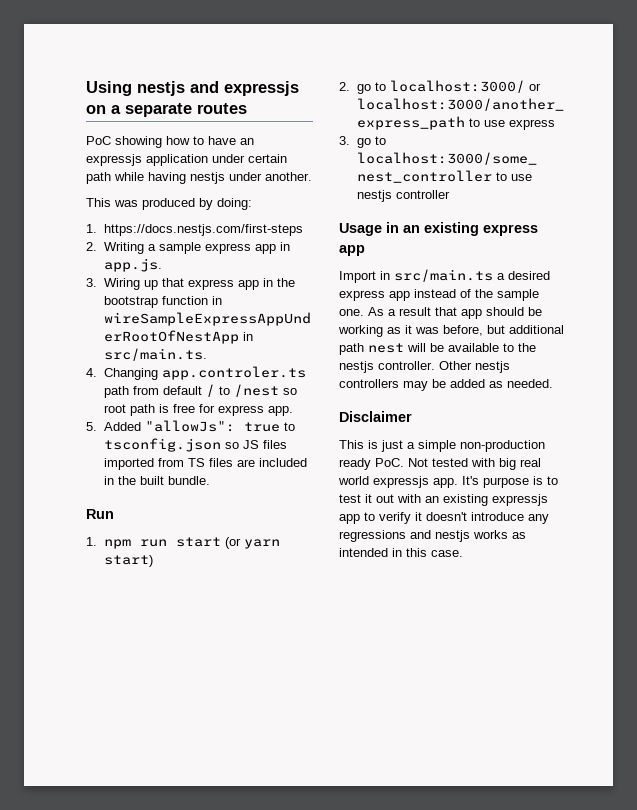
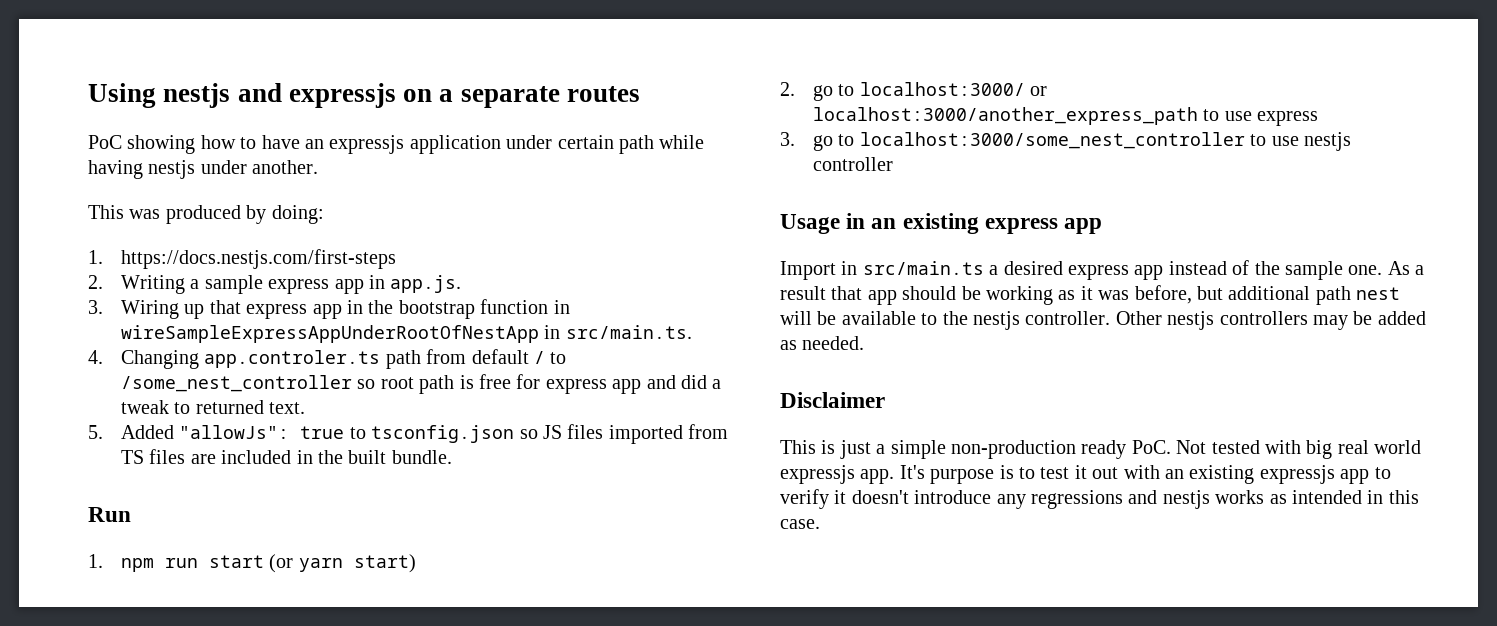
[233,384,279,397] /nest -> [120,375,352,392] /some_nest_controller
[267,406,293,416] app. -> [612,375,722,394] [120,400,306,414] app and did a tweak to returned text.

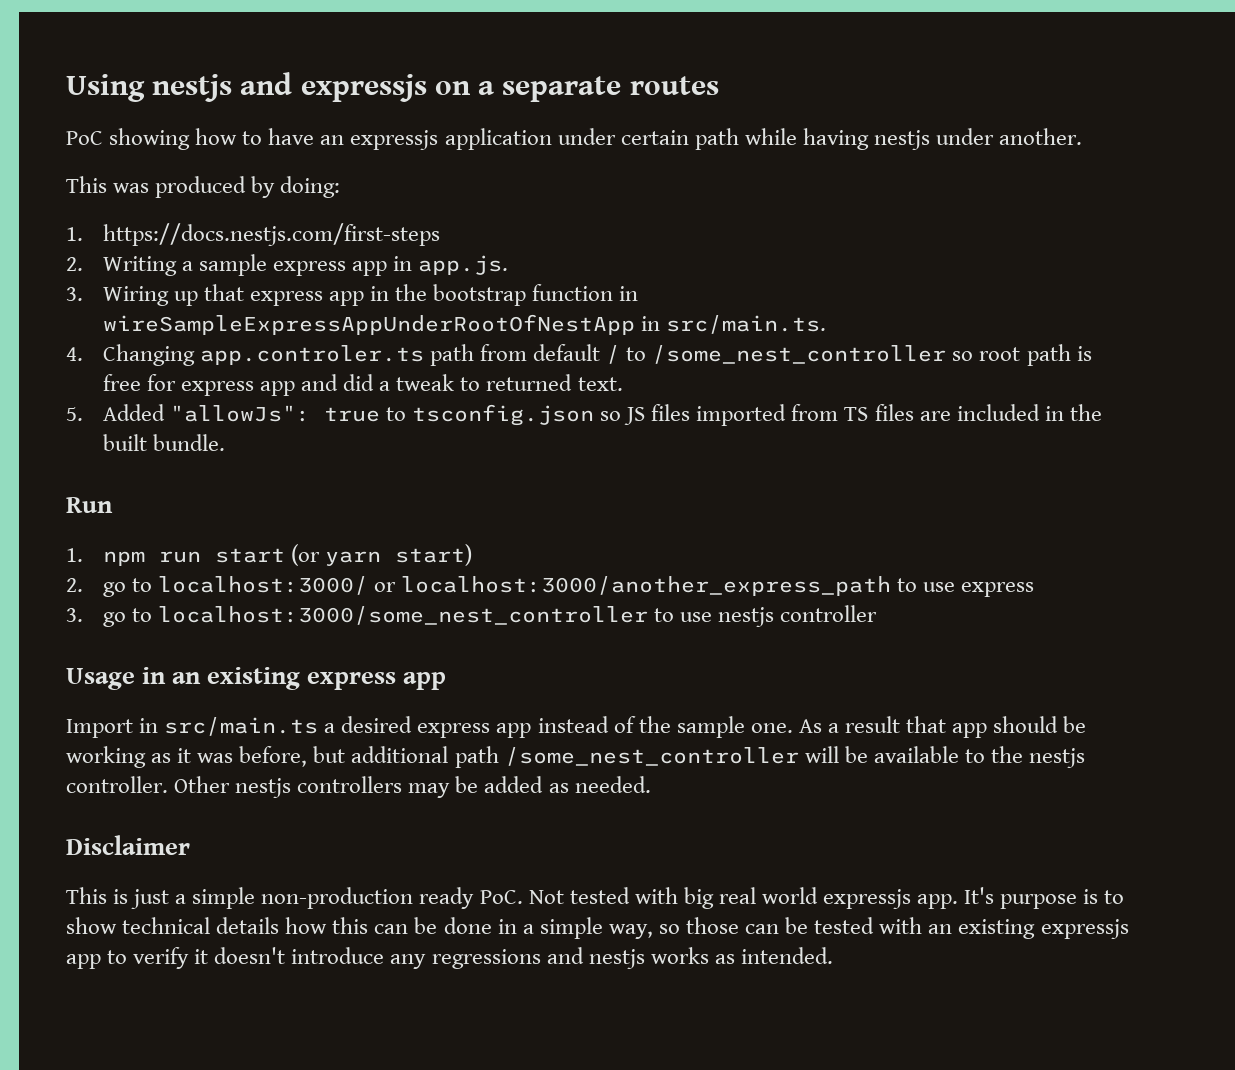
[1356,287,1401,300] nest -> [504,747,799,766] /some_nest_controller
[1040,465,1119,479] test it out -> [66,917,875,939] show technical details how this can be done in a simple way, so those can be tested
[1292,490,1419,504] [780,519,820,529] intended in this case. -> [740,947,833,964] intended.

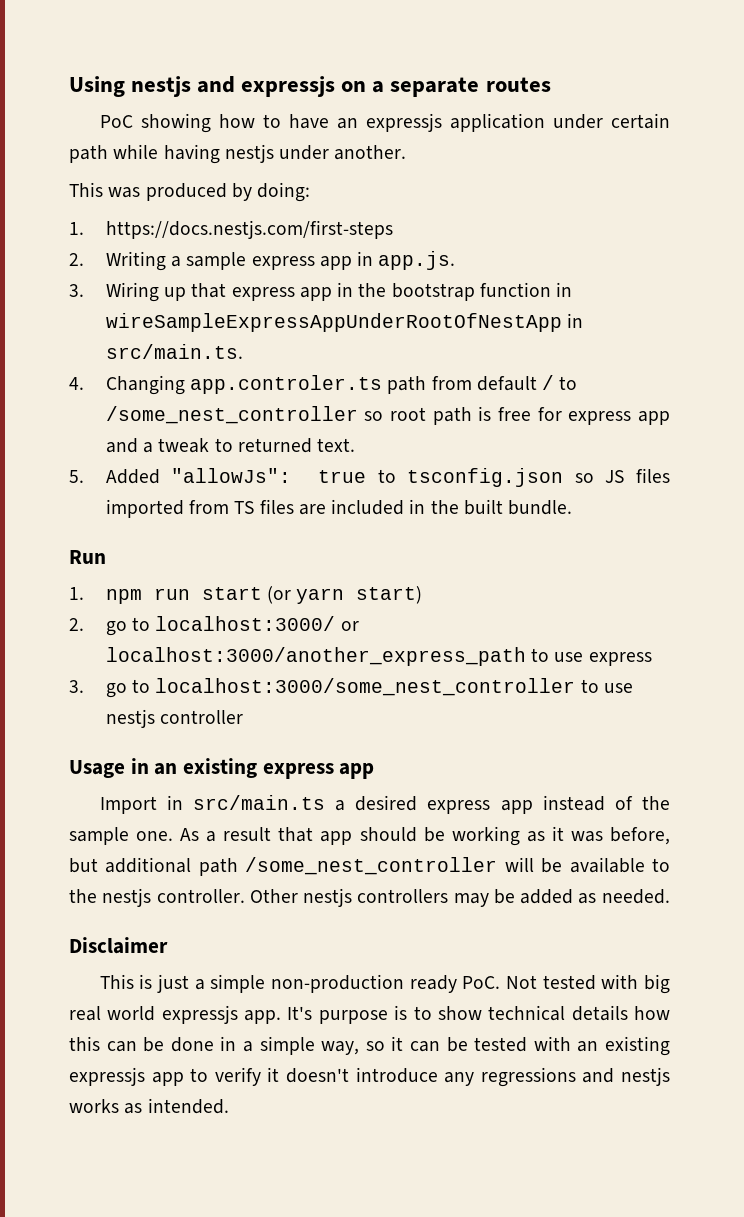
[343,374,375,391] did -> (138, 445) none
[685,917,739,934] those -> [391,1036,404,1051] it

